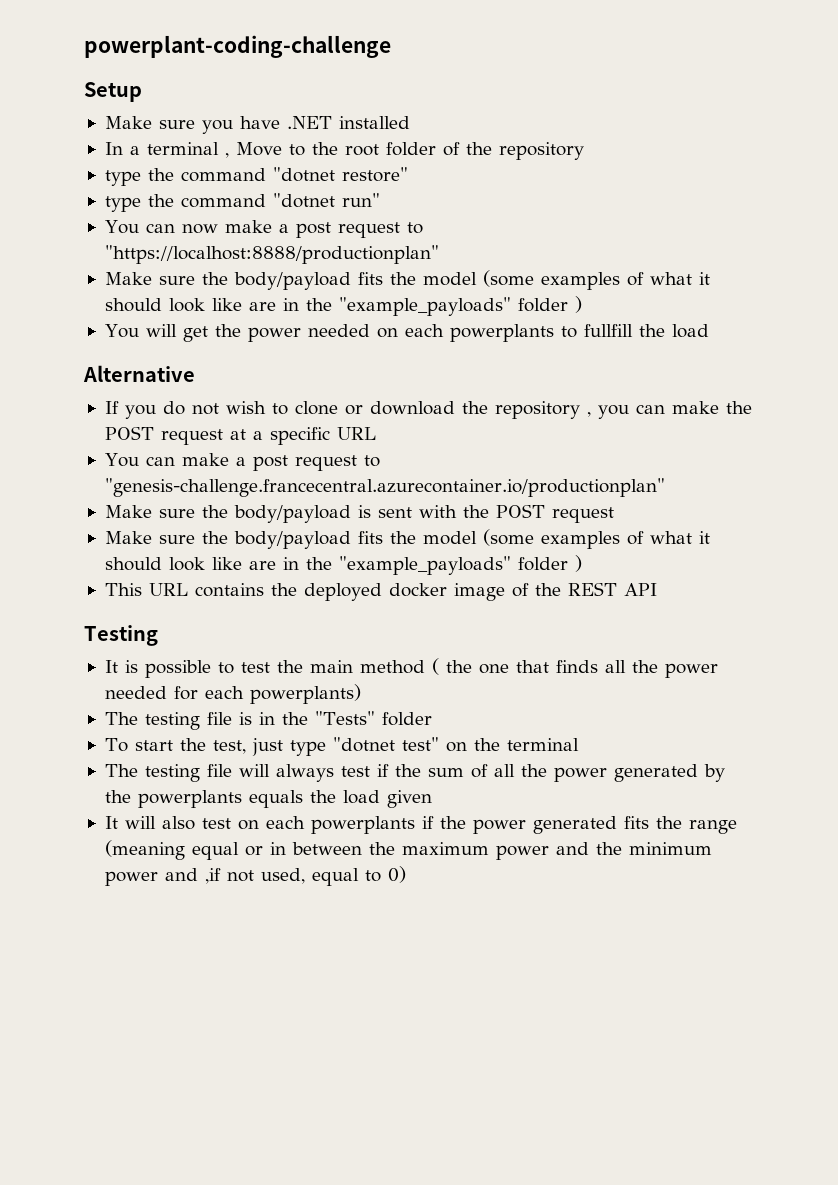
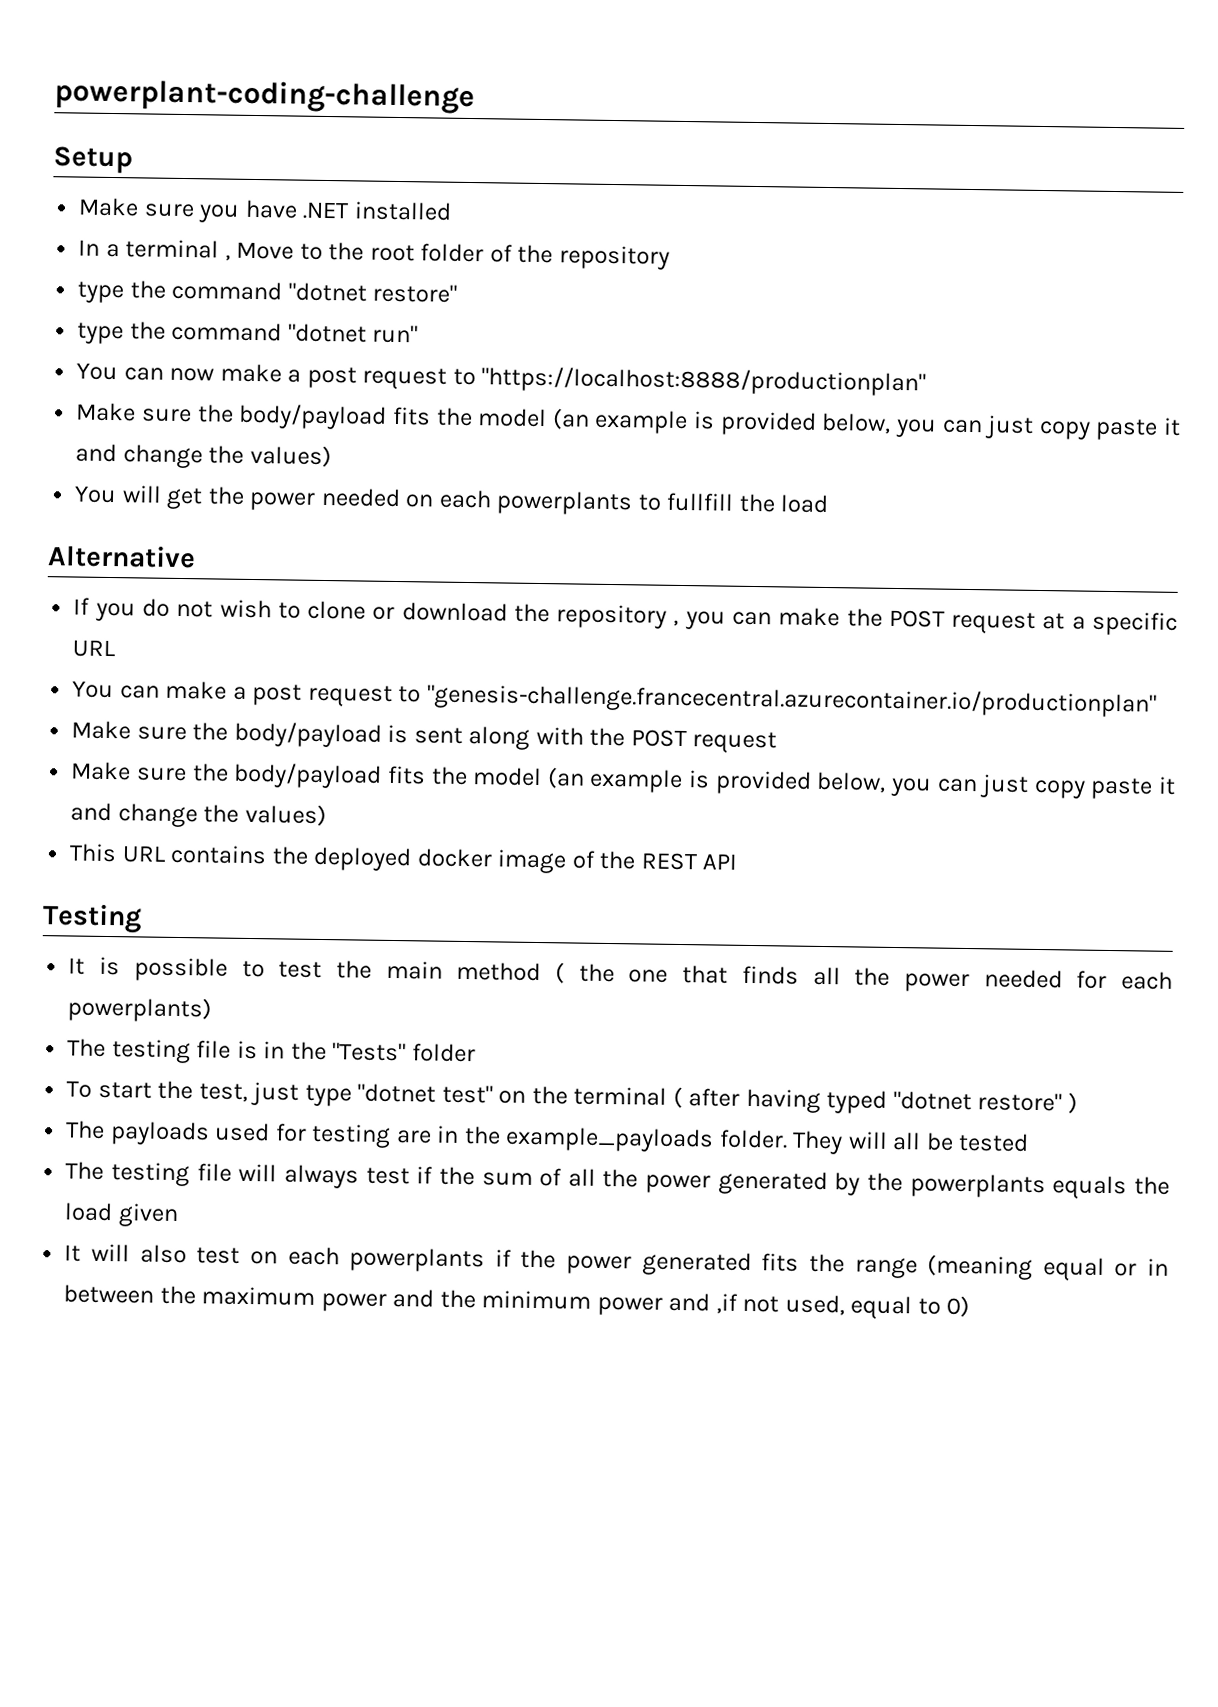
[482,270,710,290] [104,296,582,316] (some examples of what it should look like are in the "example_payloads" folder ) -> [551,408,1181,441] [75,443,332,469] (an example is provided below, you can just copy paste it and change the values)
(412, 512) none -> [468,726,531,750] along
[482,529,710,549] [104,555,582,575] (some examples of what it should look like are in the "example_payloads" folder ) -> [546,767,1176,800] [70,802,327,828] (an example is provided below, you can just copy paste it and change the values)
(579, 744) none -> [672,1086,1078,1114] [65,1120,1030,1155] ( after having typed "dotnet restore" ) // The payloads used for testing are in the example_payloads folder. They will all be tested

